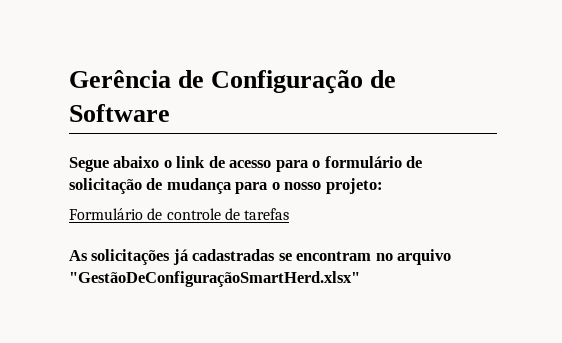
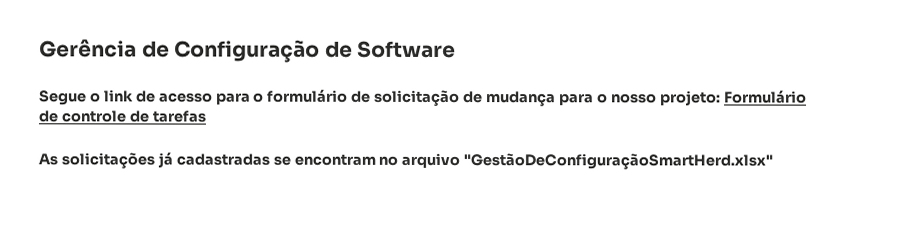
[113,156,160,168] abaixo -> (87, 98) none
(383, 186) // -> (721, 98) none

